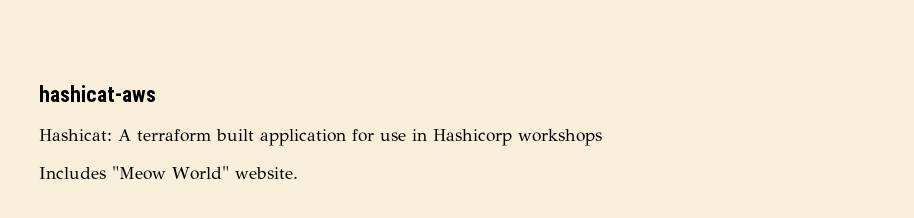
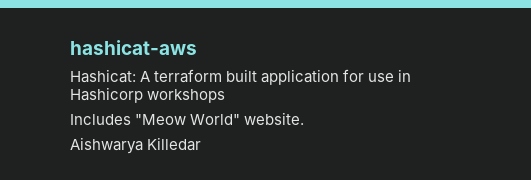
(298, 173) none -> [70,137,202,154] // Aishwarya Killedar

